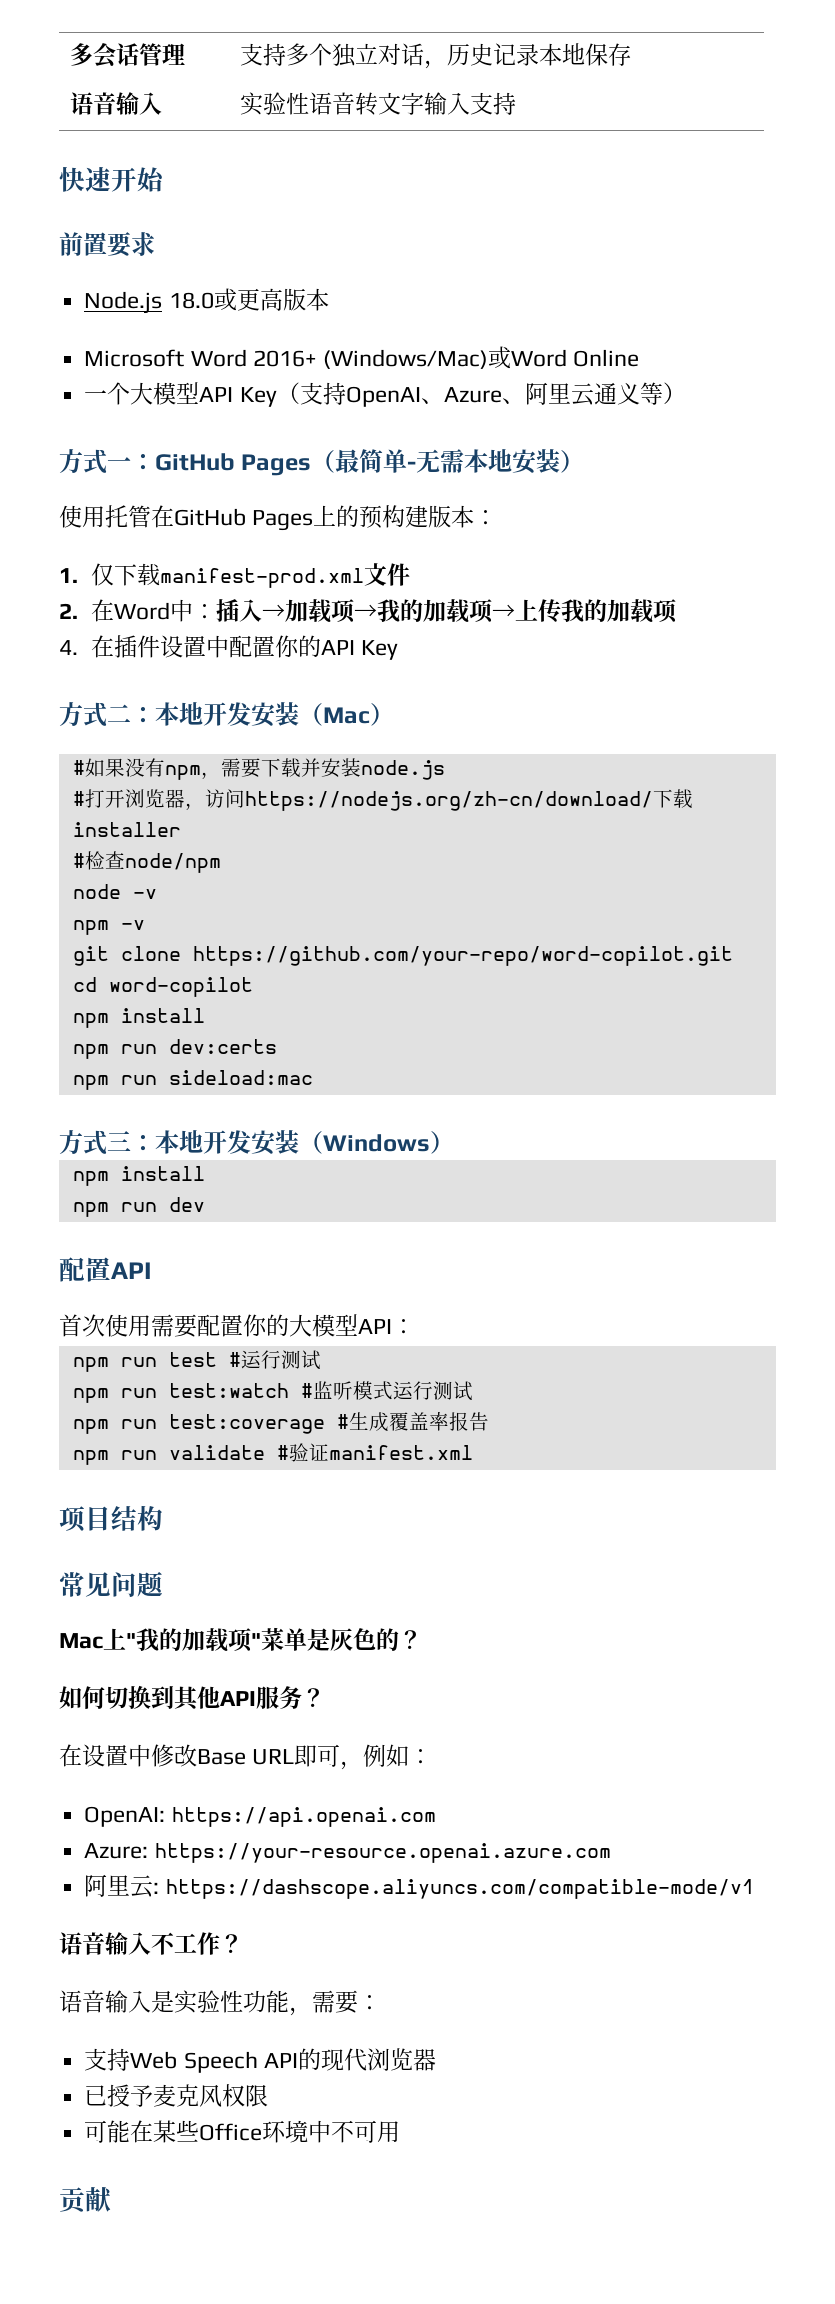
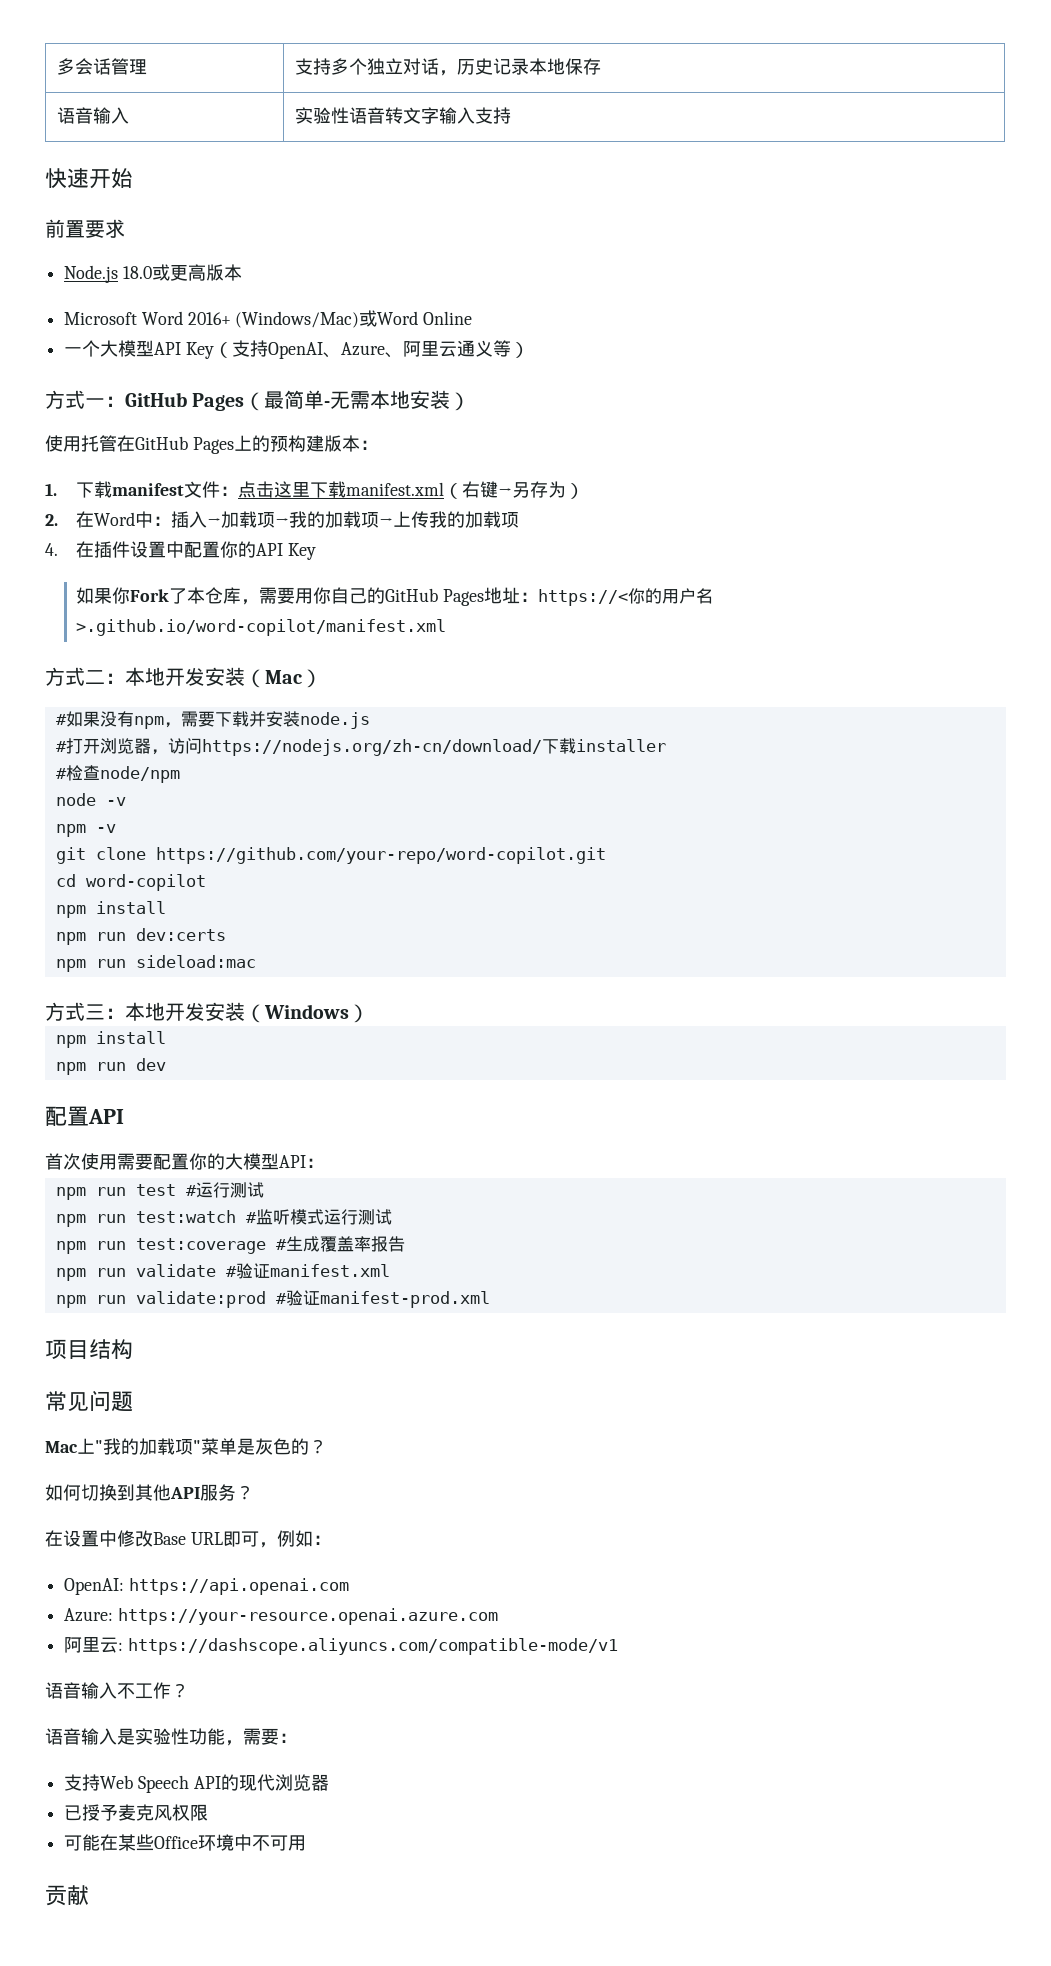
[91,563,365,588] 仅下载manifest-prod.xml -> [76,481,185,498] 下载manifest
(411, 574) none -> [220,481,585,499] ：点击这里下载manifest.xml（右键→另存为）
(399, 650) none -> [76,587,714,606] [76,619,447,636] // 如果你Fork了本仓库，需要用你自己的GitHub Pages地址：https://<你的用户名>.github.io/word-copilot/manifest.xml
(473, 1452) none -> [55,1290,490,1308] // npm run validate:prod #验证manifest-prod.xml

